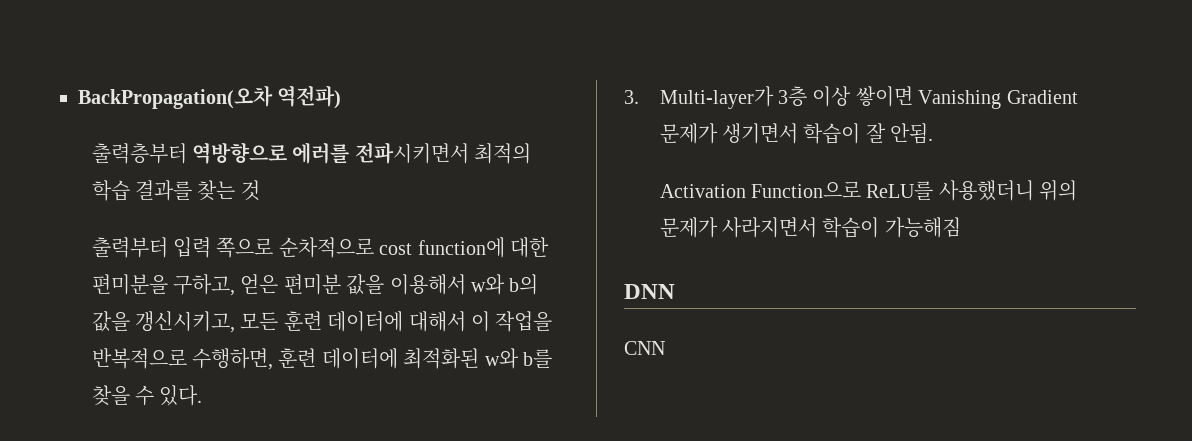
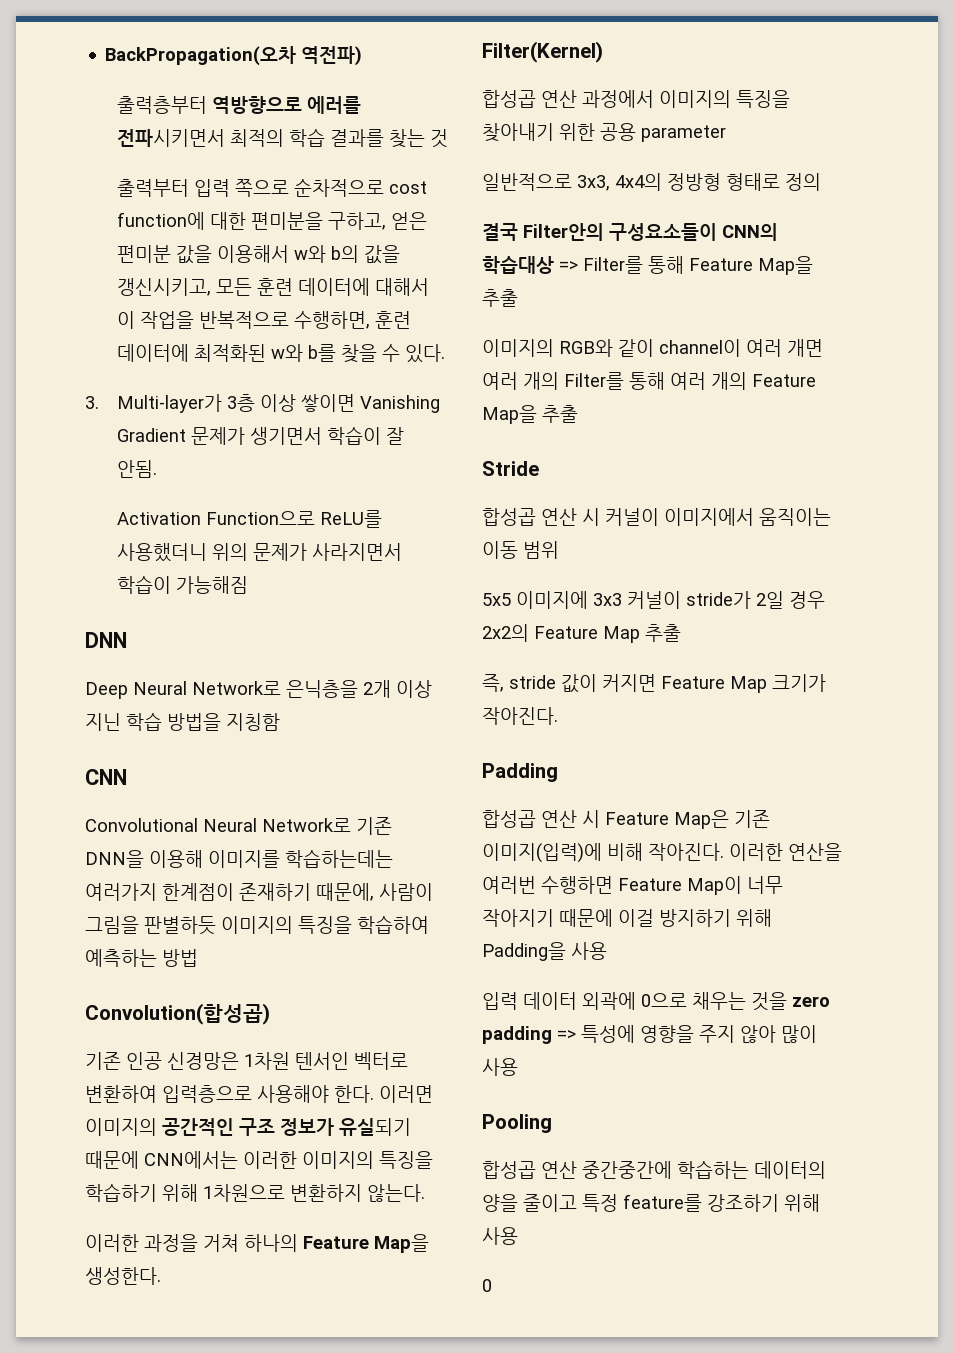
[624,341,665,355] CNN -> [85,680,432,699] [85,712,280,731] [85,769,127,785] [85,817,392,835] [85,849,393,868] [85,883,433,901] [85,915,429,935] [85,949,198,967] [85,1003,270,1025] [85,1052,408,1070] [85,1085,433,1103] [85,1118,411,1136] [85,1151,433,1169] [85,1183,425,1202] [85,1234,429,1253] [85,1267,161,1285] [482,41,603,63] [482,90,790,108] [482,123,726,142] [482,173,821,191] [482,223,778,241] [482,256,813,275] [482,289,518,307] [482,339,823,357] [482,372,816,390] [482,405,578,424] [482,461,539,476] [482,508,831,526] [482,541,559,559] [482,591,825,609] [482,624,681,643] [482,674,826,693] [482,707,558,725] [482,763,558,782] [482,810,770,829] [482,843,842,863] [482,876,783,895] [482,909,772,927] [482,942,607,961] [482,992,830,1011] [482,1025,817,1044] [482,1058,518,1076] [482,1114,552,1133] [482,1160,826,1179] [482,1194,820,1212] [482,1227,518,1245] [482,1279,492,1292] Deep Neural Network로 은닉층을 2개 이상 지닌 학습 방법을 지칭함 // CNN // Convolutional Neural Network로 기존 DNN을 이용해 이미지를 학습하는데는 여러가지 한계점이 존재하기 때문에, 사람이 그림을 판별하듯 이미지의 특징을 학습하여 예측하는 방법 // Convolution(합성곱) // 기존 인공 신경망은 1차원 텐서인 벡터로 변환하여 입력층으로 사용해야 한다. 이러면 이미지의 공간적인 구조 정보가 유실되기 때문에 CNN에서는 이러한 이미지의 특징을 학습하기 위해 1차원으로 변환하지 않는다. // 이러한 과정을 거쳐 하나의 Feature Map을 생성한다. // Filter(Kernel) // 합성곱 연산 과정에서 이미지의 특징을 찾아내기 위한 공용 parameter // 일반적으로 3x3, 4x4의 정방형 형태로 정의 // 결국 Filter안의 구성요소들이 CNN의 학습대상 => Filter를 통해 Feature Map을 추출 // 이미지의 RGB와 같이 channel이 여러 개면 여러 개의 Filter를 통해 여러 개의 Feature Map을 추출 // Stride // 합성곱 연산 시 커널이 이미지에서 움직이는 이동 범위 // 5x5 이미지에 3x3 커널이 stride가 2일 경우 2x2의 Feature Map 추출 // 즉, stride 값이 커지면 Feature Map 크기가 작아진다. // Padding // 합성곱 연산 시 Feature Map은 기존 이미지(입력)에 비해 작아진다. 이러한 연산을 여러번 수행하면 Feature Map이 너무 작아지기 때문에 이걸 방지하기 위해 Padding을 사용 // 입력 데이터 외곽에 0으로 채우는 것을 zero padding => 특성에 영향을 주지 않아 많이 사용 // Pooling // 합성곱 연산 중간중간에 학습하는 데이터의 양을 줄이고 특정 feature를 강조하기 위해 사용 // 0

